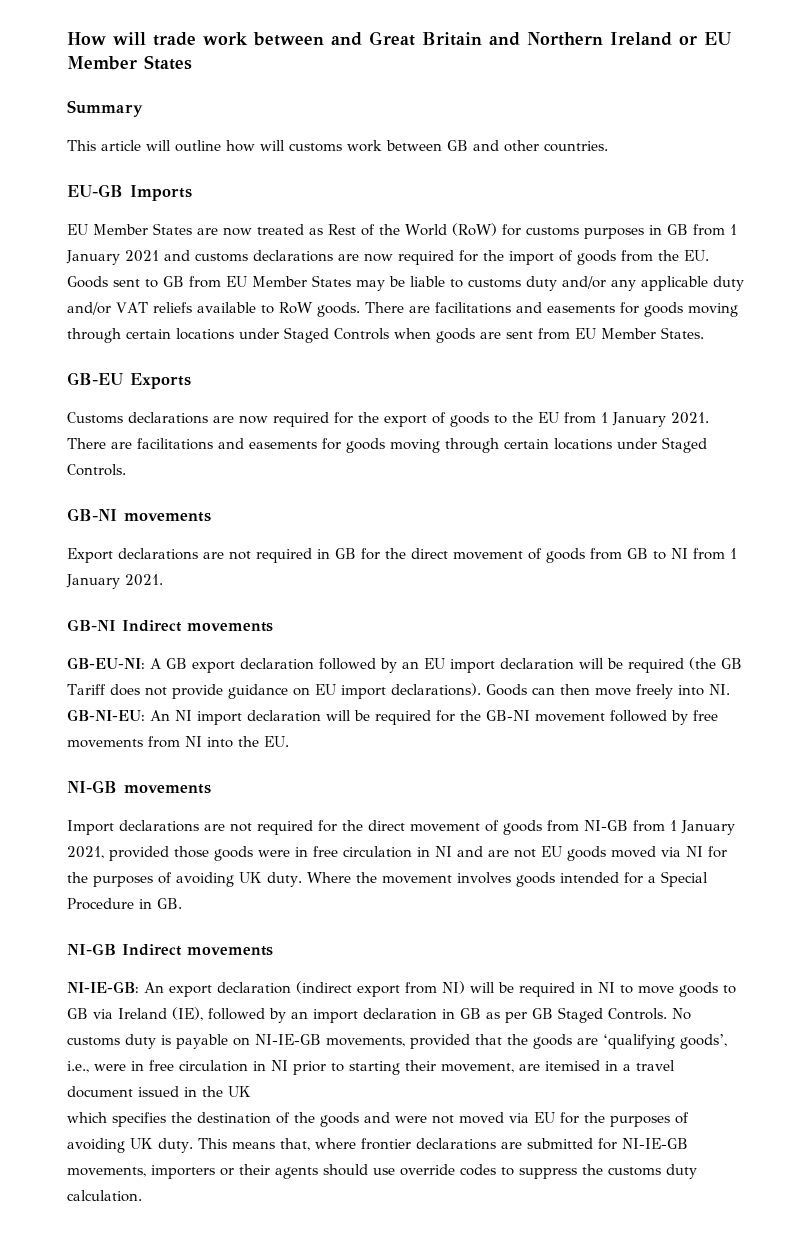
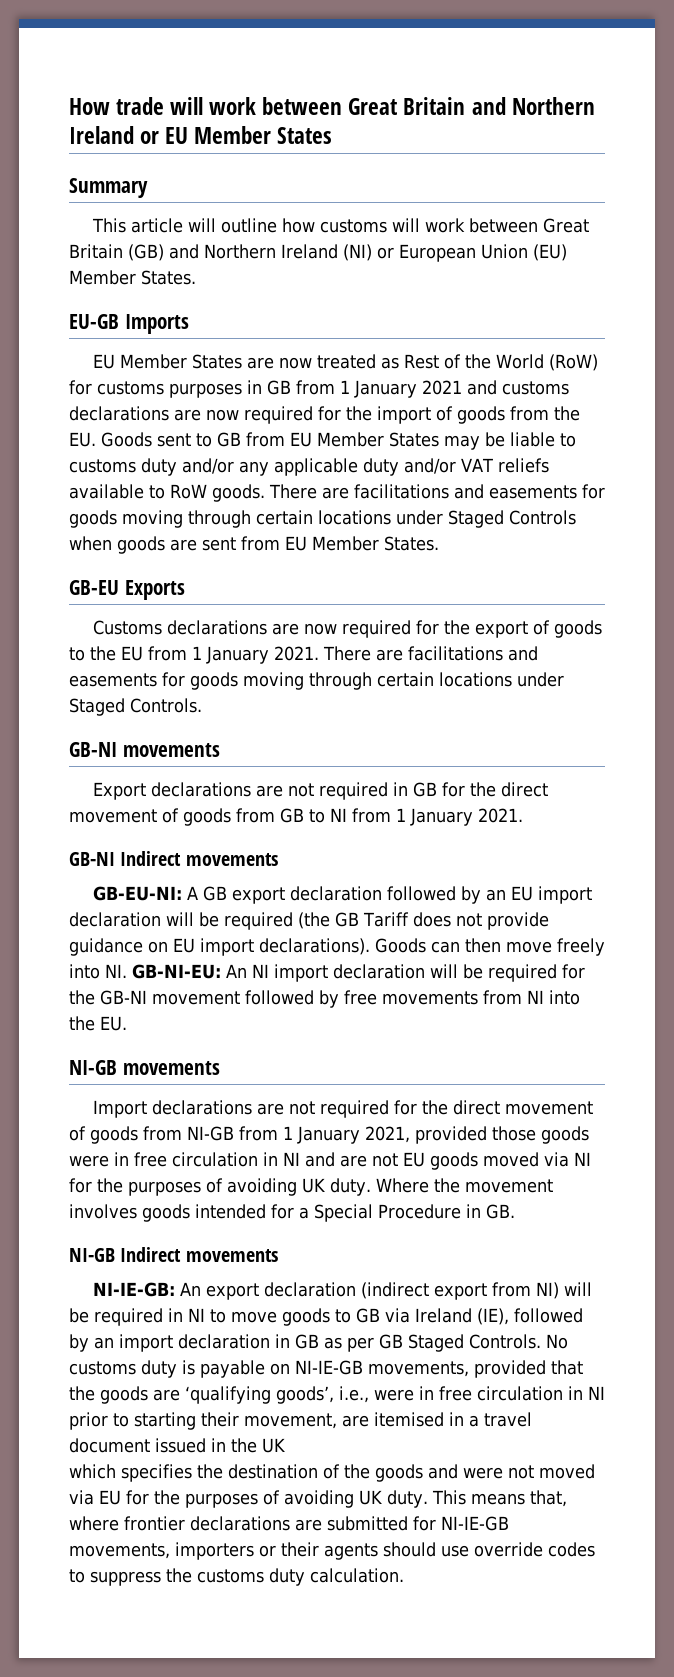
[113,32,362,46] will trade work between and -> [116,97,343,115] trade will work between
[260,140,608,152] will customs work between GB and other countries. -> [320,218,590,233] [69,244,567,262] [69,270,196,285] customs will work between Great Britain (GB) and Northern Ireland (NI) or European Union (EU) Member States.

